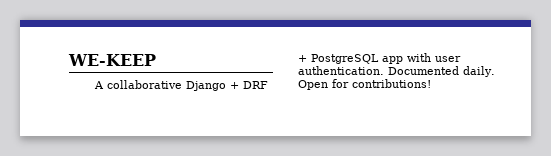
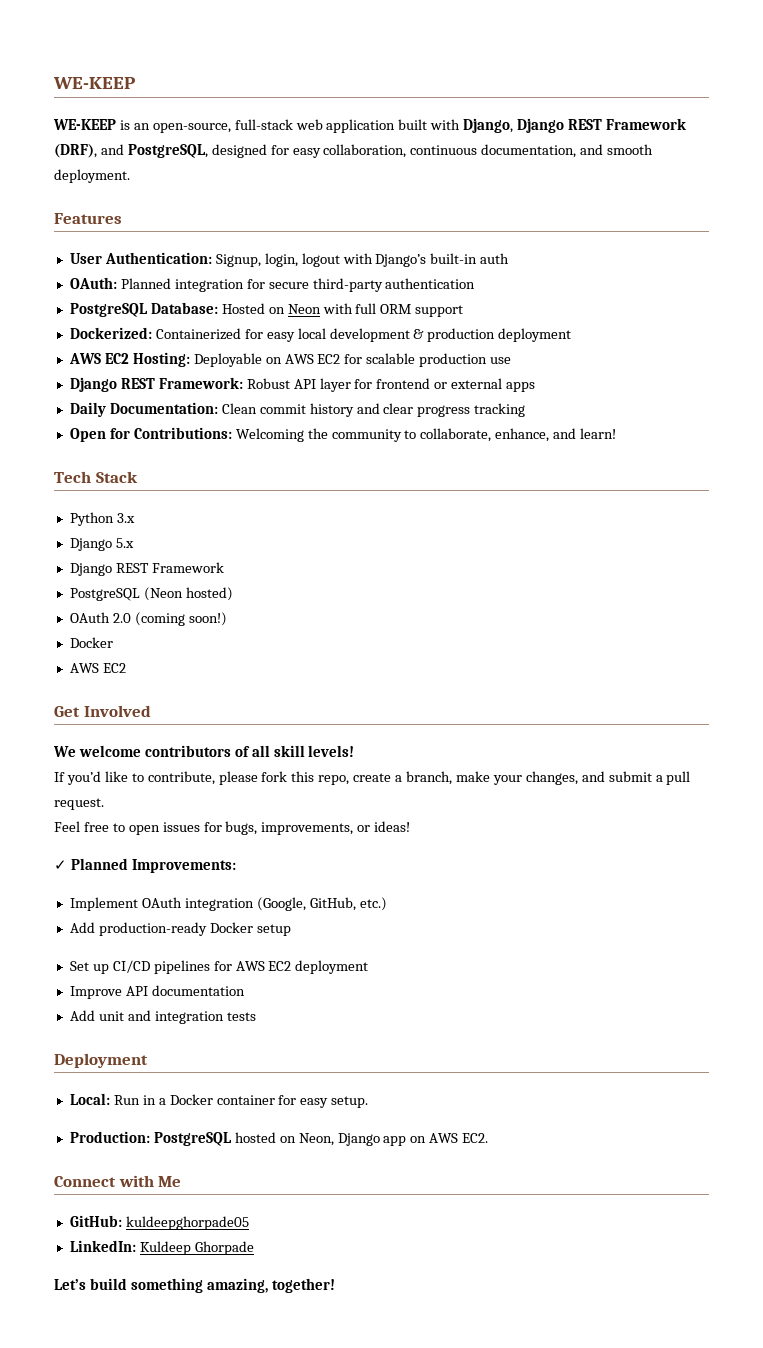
[94,80,269,91] [298,53,461,64] [298,66,495,77] [298,79,431,90] A collaborative Django + DRF + PostgreSQL app with user authentication. Documented daily. Open for contributions! -> [53,118,686,133] [54,144,654,158] [54,169,130,183] [54,213,122,224] [69,252,510,267] [69,277,476,292] [69,302,464,317] [69,327,572,342] [68,352,512,367] [69,377,536,392] [69,402,526,417] [69,427,617,442] [54,471,138,483] [69,512,135,526] [69,538,134,551] [69,562,224,576] [69,587,233,601] [69,612,227,626] [69,637,113,648] [69,663,126,673] [54,705,151,717] [53,745,355,757] [54,771,691,785] [54,798,104,810] [54,821,411,835] [54,858,236,873] [69,897,387,911] [69,922,291,936] [69,960,369,974] [69,985,245,999] [69,1010,256,1024] [54,1053,148,1068] [69,1093,369,1108] [69,1131,489,1146] [54,1175,182,1187] [69,1215,249,1230] [69,1240,254,1255] [54,1278,335,1293] WE-KEEP is an open-source, full-stack web application built with Django, Django REST Framework (DRF), and PostgreSQL, designed for easy collaboration, continuous documentation, and smooth deployment. // Features // User Authentication: Signup, login, logout with Django’s built-in auth // OAuth: Planned integration for secure third-party authentication // PostgreSQL Database: Hosted on Neon with full ORM support // Dockerized: Containerized for easy local development & production deployment // AWS EC2 Hosting: Deployable on AWS EC2 for scalable production use // Django REST Framework: Robust API layer for frontend or external apps // Daily Documentation: Clean commit history and clear progress tracking // Open for Contributions: Welcoming the community to collaborate, enhance, and learn! // Tech Stack // Python 3.x // Django 5.x // Django REST Framework // PostgreSQL (Neon hosted) // OAuth 2.0 (coming soon!) // Docker // AWS EC2 // Get Involved // We welcome contributors of all skill levels! // If you’d like to contribute, please fork this repo, create a branch, make your changes, and submit a pull request. // Feel free to open issues for bugs, improvements, or ideas! // ✓ Planned Improvements: // Implement OAuth integration (Google, GitHub, etc.) // Add production-ready Docker setup // Set up CI/CD pipelines for AWS EC2 deployment // Improve API documentation // Add unit and integration tests // Deployment // Local: Run in a Docker container for easy setup. // Production: PostgreSQL hosted on Neon, Django app on AWS EC2. // Connect with Me // GitHub: kuldeepghorpade05 // LinkedIn: Kuldeep Ghorpade // Let’s build something amazing, together!

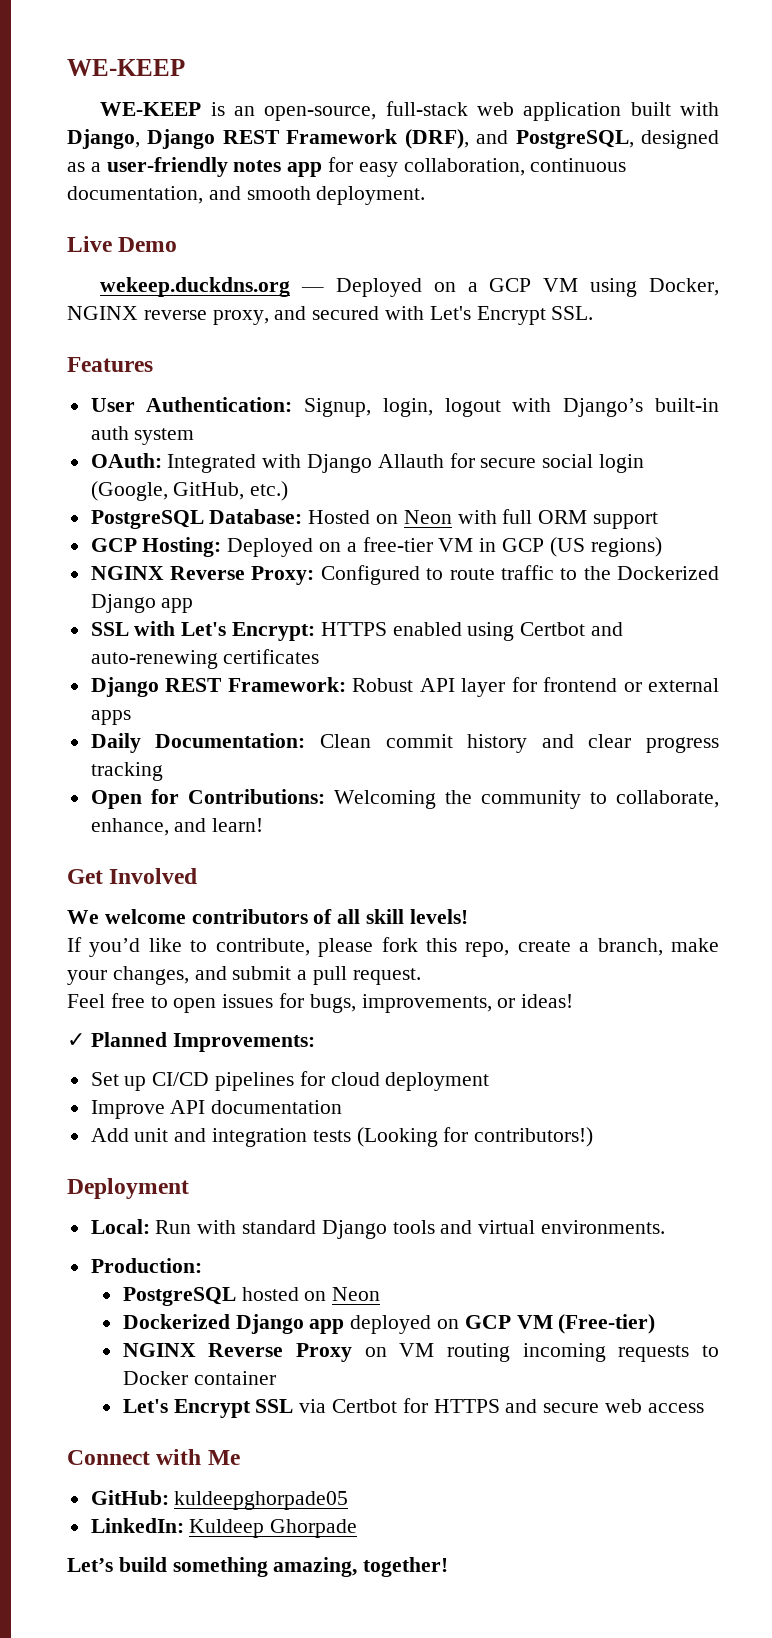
(267, 151) none -> [67,157,323,177] as a user-friendly notes app
(130, 176) none -> [67,236,178,252] [100,277,719,297] [67,306,594,325] // Live Demo // wekeep.duckdns.org — Deployed on a GCP VM using Docker, NGINX reverse proxy, and secured with Let's Encrypt SSL.
(510, 258) none -> [134,428,195,445] system
[120,278,476,292] Planned integration for secure third-party authentication -> [167,453,645,473] [90,481,289,501] Integrated with Django Allauth for secure social login (Google, GitHub, etc.)
[69,327,572,342] [68,352,512,367] Dockerized: Containerized for easy local development & production deployment // AWS EC2 Hosting: Deployable on AWS EC2 for scalable production use -> [90,537,662,557] [90,565,719,585] [90,594,194,613] [90,621,624,641] [90,649,320,669] GCP Hosting: Deployed on a free-tier VM in GCP (US regions) // NGINX Reverse Proxy: Configured to route traffic to the Dockerized Django app // SSL with Let's Encrypt: HTTPS enabled using Certbot and auto-renewing certificates
[54,471,138,483] [69,512,135,526] [69,538,134,551] [69,562,224,576] [69,587,233,601] [69,612,227,626] [69,637,113,648] [69,663,126,673] // Tech Stack // Python 3.x // Django 5.x // Django REST Framework // PostgreSQL (Neon hosted) // OAuth 2.0 (coming soon!) // Docker // AWS EC2 -> (264, 825) none
[69,897,387,911] [69,922,291,936] // Implement OAuth integration (Google, GitHub, etc.) // Add production-ready Docker setup -> (315, 1042) none
[235,961,292,971] AWS EC2 -> [330,1072,380,1086] cloud
(256, 1016) none -> [356,1127,594,1147] (Looking for contributors!)
[142,1094,369,1108] in a Docker container for easy setup. -> [197,1220,666,1239] with standard Django tools and virtual environments.
(150, 1137) none -> (202, 1265) //
[298,1133,489,1146] Neon, Django app on AWS EC2. -> [332,1287,381,1301] [122,1314,656,1334] [122,1343,719,1362] [122,1371,276,1385] [122,1398,704,1418] Neon // Dockerized Django app deployed on GCP VM (Free-tier) // NGINX Reverse Proxy on VM routing incoming requests to Docker container // Let's Encrypt SSL via Certbot for HTTPS and secure web access

